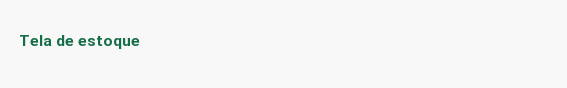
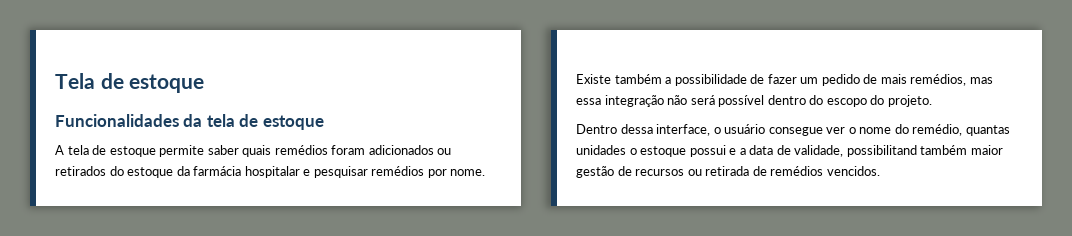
(141, 42) none -> [55,114,324,130] [55,145,452,157] [55,166,486,178] [576,74,993,86] [576,95,932,107] [576,124,1010,136] [576,145,1003,157] [576,166,880,178] // Funcionalidades da tela de estoque // A tela de estoque permite saber quais remédios foram adicionados ou retirados do estoque da farmácia hospitalar e pesquisar remédios por nome. Existe também a possibilidade de fazer um pedido de mais remédios, mas essa integração não será possível dentro do escopo do projeto. // Dentro dessa interface, o usuário consegue ver o nome do remédio, quantas unidades o estoque possui e a data de validade, possibilitand também maior gestão de recursos ou retirada de remédios vencidos.

